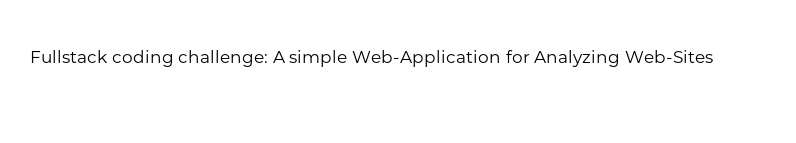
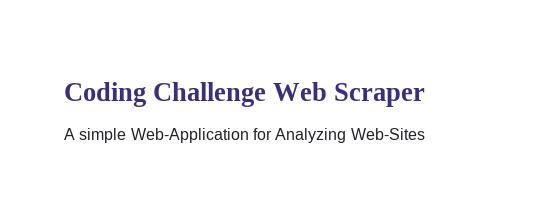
[30,50,269,67] Fullstack coding challenge: -> [64,82,426,107] Coding Challenge Web Scraper //

